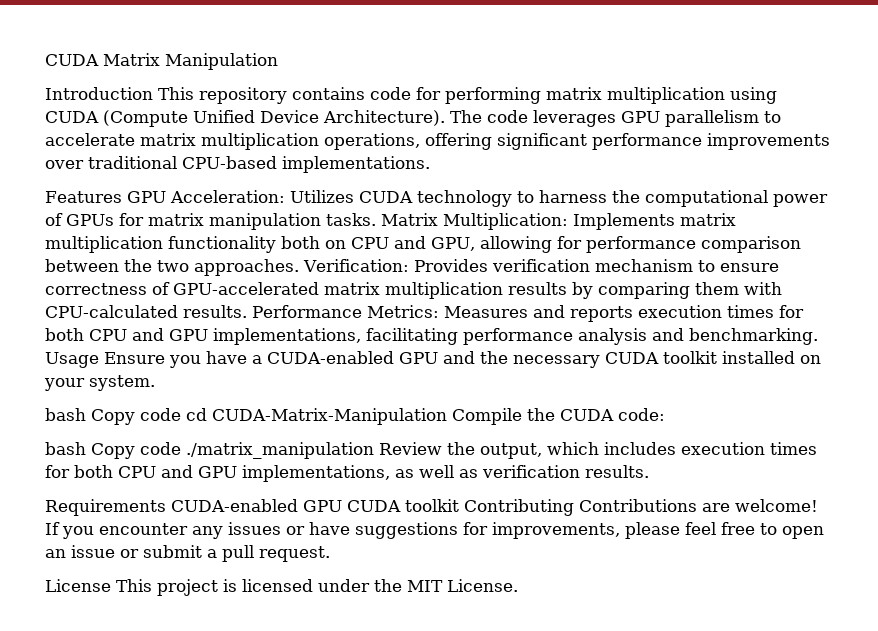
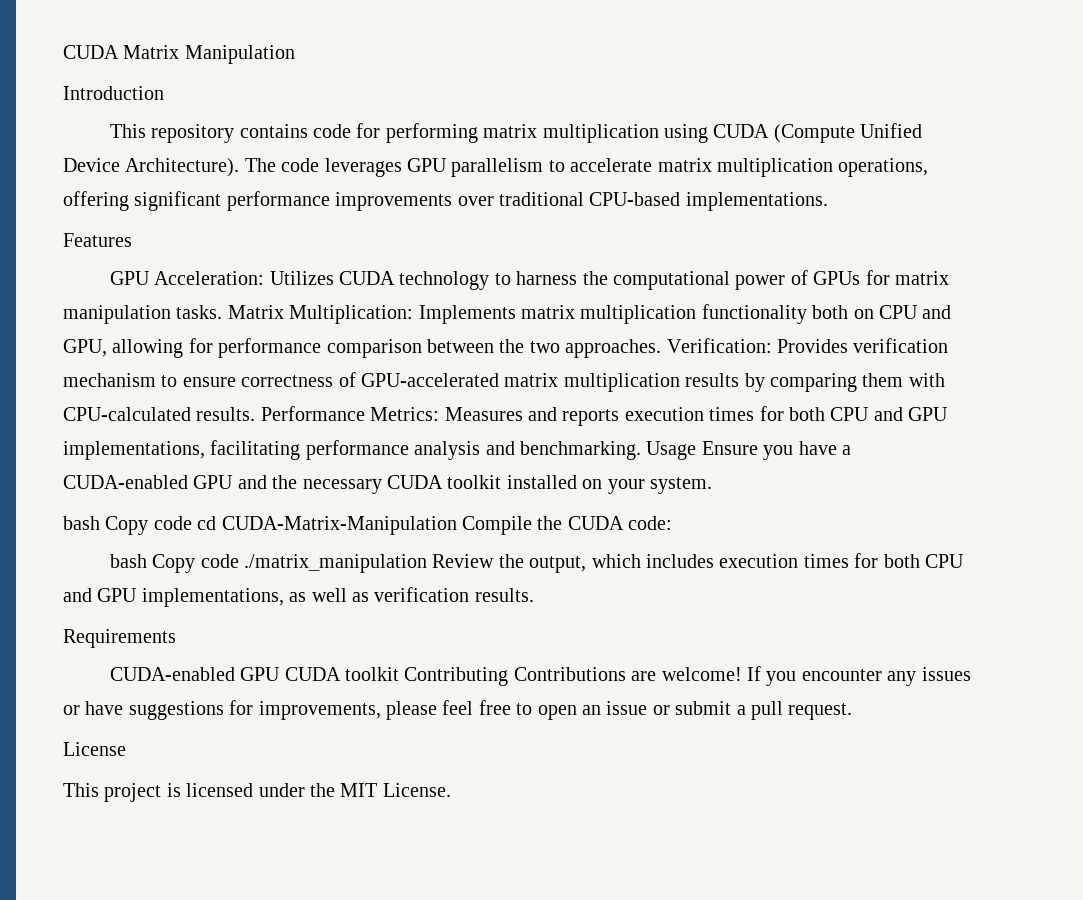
(153, 93) none -> (164, 93) //
(122, 197) none -> (132, 240) //
(166, 507) none -> (176, 638) //
(111, 585) none -> (126, 749) //

